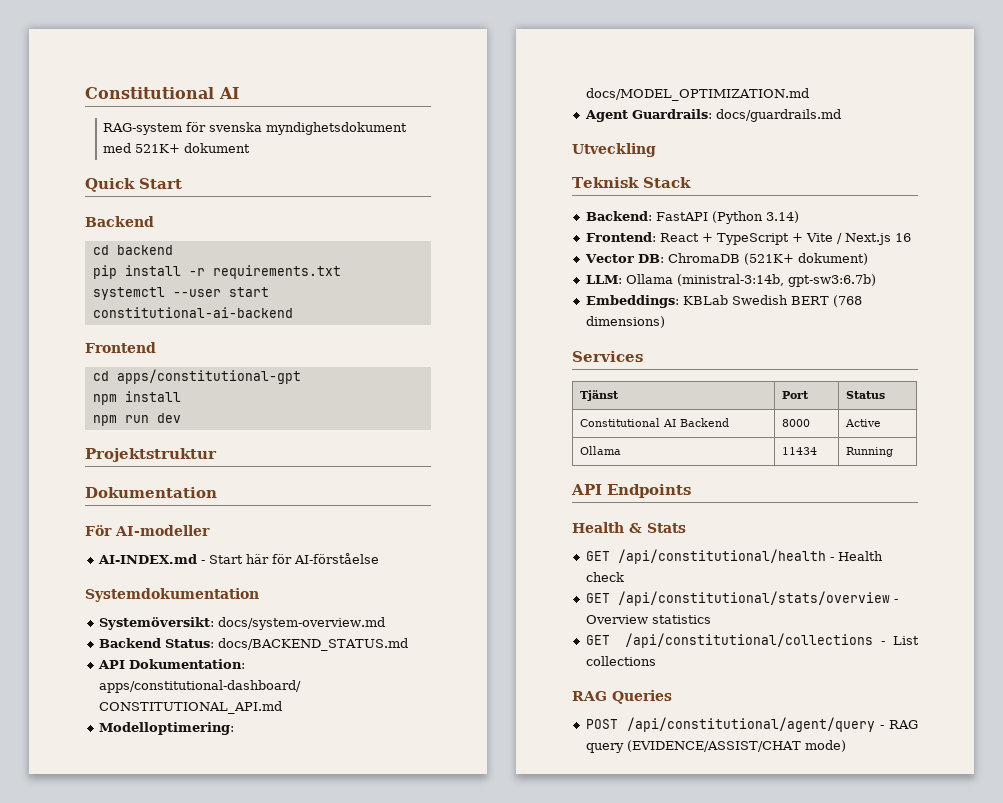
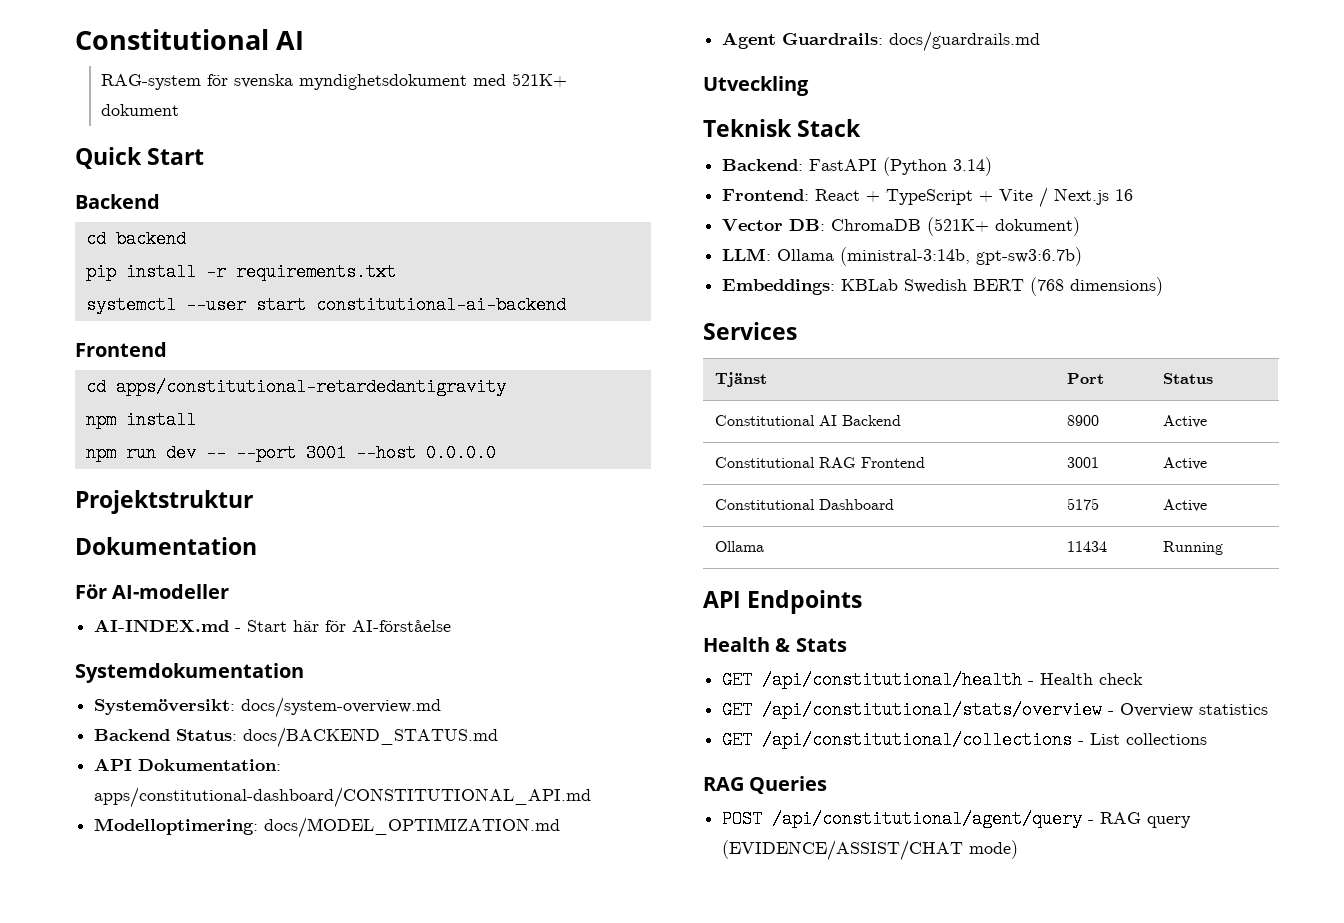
[116,369,301,384] apps/constitutional-gpt -> [115,378,506,396] apps/constitutional-retardedantigravity
(181, 418) none -> [205,444,496,462] -- --port 3001 --host 0.0.0.0
[782,419,811,427] 8000 -> [1066,415,1099,426] [1162,415,1207,428] [714,457,925,468] [1066,457,1099,468] [1162,457,1207,470] [714,499,894,510] [1066,498,1099,510] 8900 | Active // Constitutional RAG Frontend | 3001 | Active // Constitutional Dashboard | 5175

